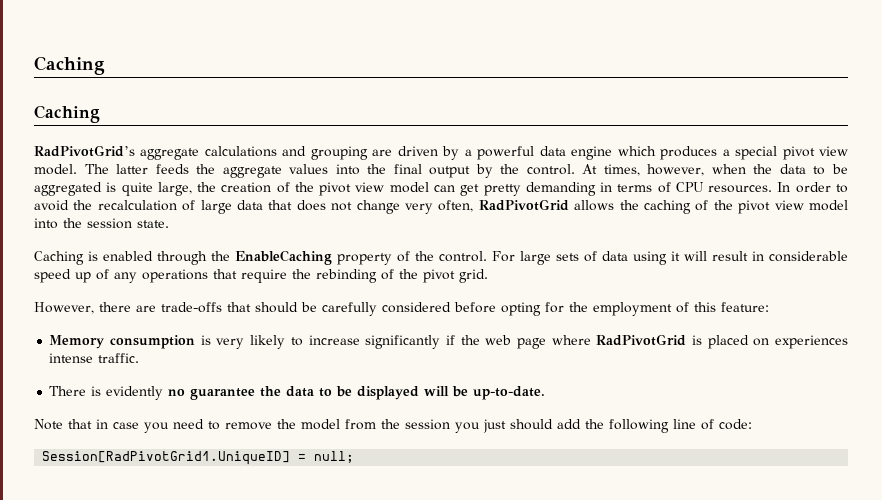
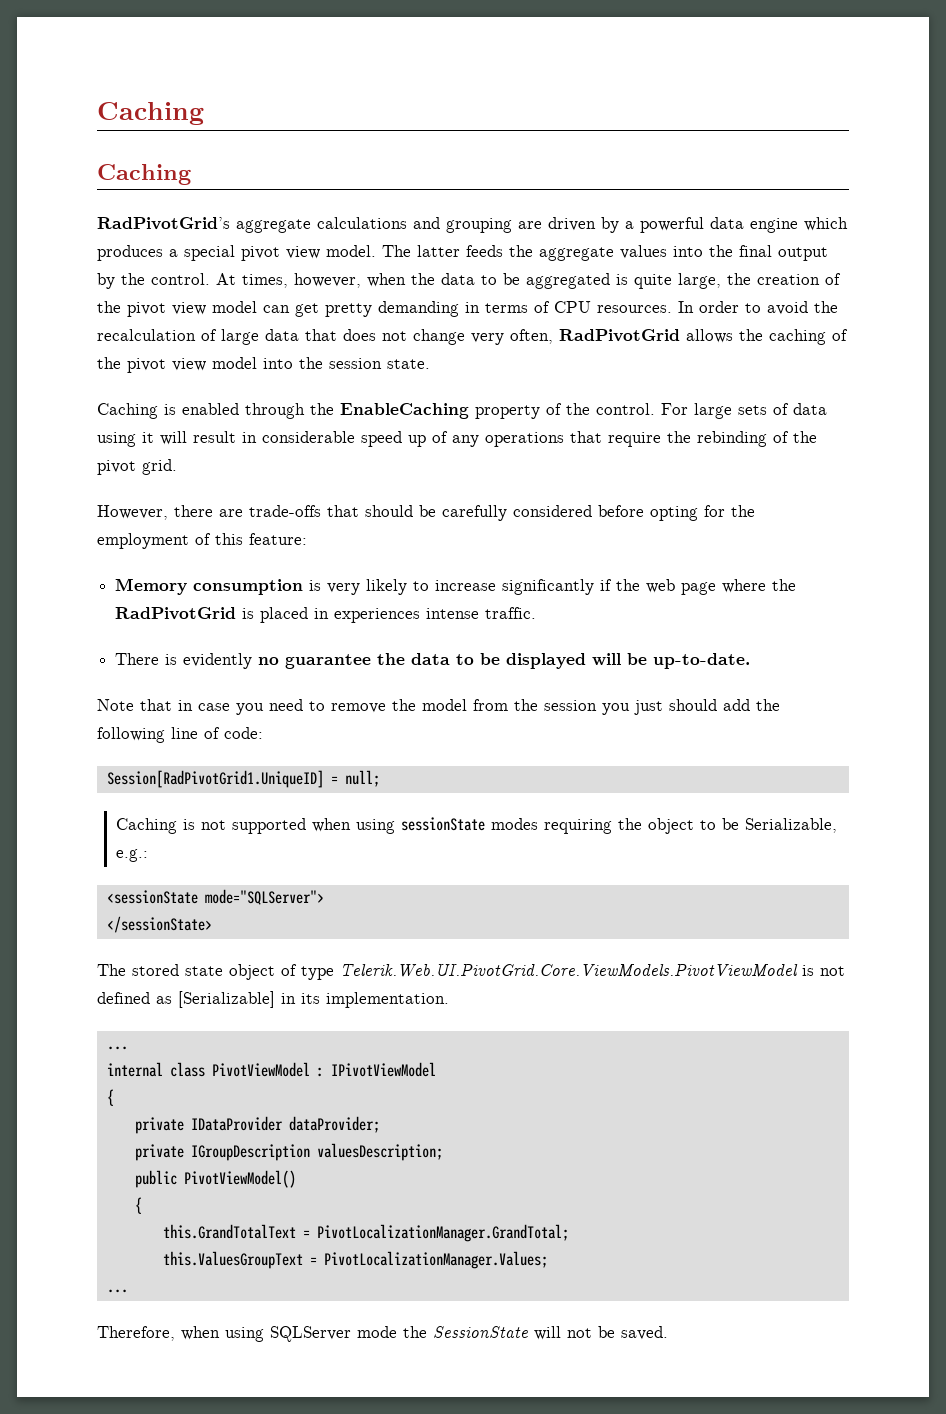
(591, 340) none -> [772,579,797,591] the
[753,338,770,346] on -> [314,608,330,619] in
(355, 457) none -> [115,817,837,834] [115,849,148,862] [106,889,324,905] [106,916,212,933] [97,964,845,980] [97,991,449,1008] [106,1046,128,1050] [106,1062,436,1077] [106,1089,114,1106] [134,1116,380,1134] [134,1143,443,1161] [134,1170,296,1188] [134,1197,142,1214] [162,1224,569,1242] [162,1251,548,1269] [106,1289,128,1293] [97,1326,668,1342] // Caching is not supported when using sessionState modes requiring the object to be Serializable, e.g.: // <sessionState mode="SQLServer"> // </sessionState> // The stored state object of type Telerik.Web.UI.PivotGrid.Core.ViewModels.PivotViewModel is not defined as [Serializable] in its implementation. // ... // internal class PivotViewModel : IPivotViewModel // { // private IDataProvider dataProvider; // private IGroupDescription valuesDescription; // public PivotViewModel() // { // this.GrandTotalText = PivotLocalizationManager.GrandTotal; // this.ValuesGroupText = PivotLocalizationManager.Values; // ... // Therefore, when using SQLServer mode the SessionState will not be saved.

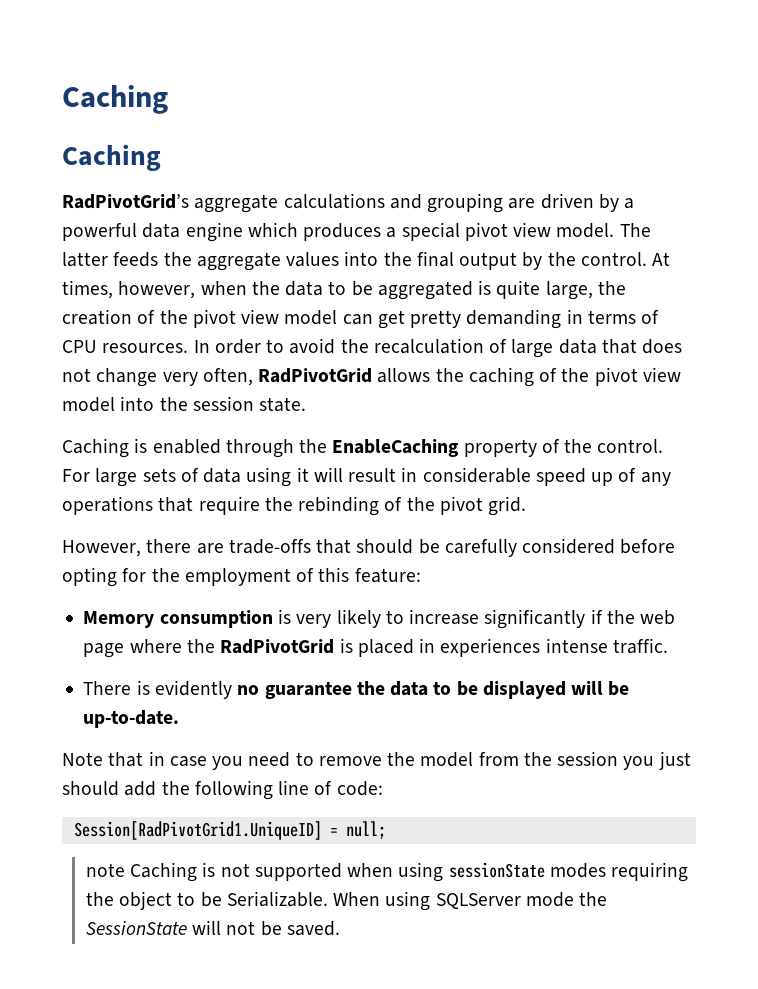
(380, 778) none -> [85,863,125,877] note
[744,818,837,833] [115,849,148,862] [106,889,324,905] [106,916,212,933] [97,964,845,980] [97,991,449,1008] [106,1046,128,1050] [106,1062,436,1077] [106,1089,114,1106] [134,1116,380,1134] [134,1143,443,1161] [134,1170,296,1188] [134,1197,142,1214] [162,1224,569,1242] [162,1251,548,1269] [106,1289,128,1293] [97,1326,220,1341] Serializable, e.g.: // <sessionState mode="SQLServer"> // </sessionState> // The stored state object of type Telerik.Web.UI.PivotGrid.Core.ViewModels.PivotViewModel is not defined as [Serializable] in its implementation. // ... // internal class PivotViewModel : IPivotViewModel // { // private IDataProvider dataProvider; // private IGroupDescription valuesDescription; // public PivotViewModel() // { // this.GrandTotalText = PivotLocalizationManager.GrandTotal; // this.ValuesGroupText = PivotLocalizationManager.Values; // ... // Therefore, when -> [226,891,381,907] Serializable. When

